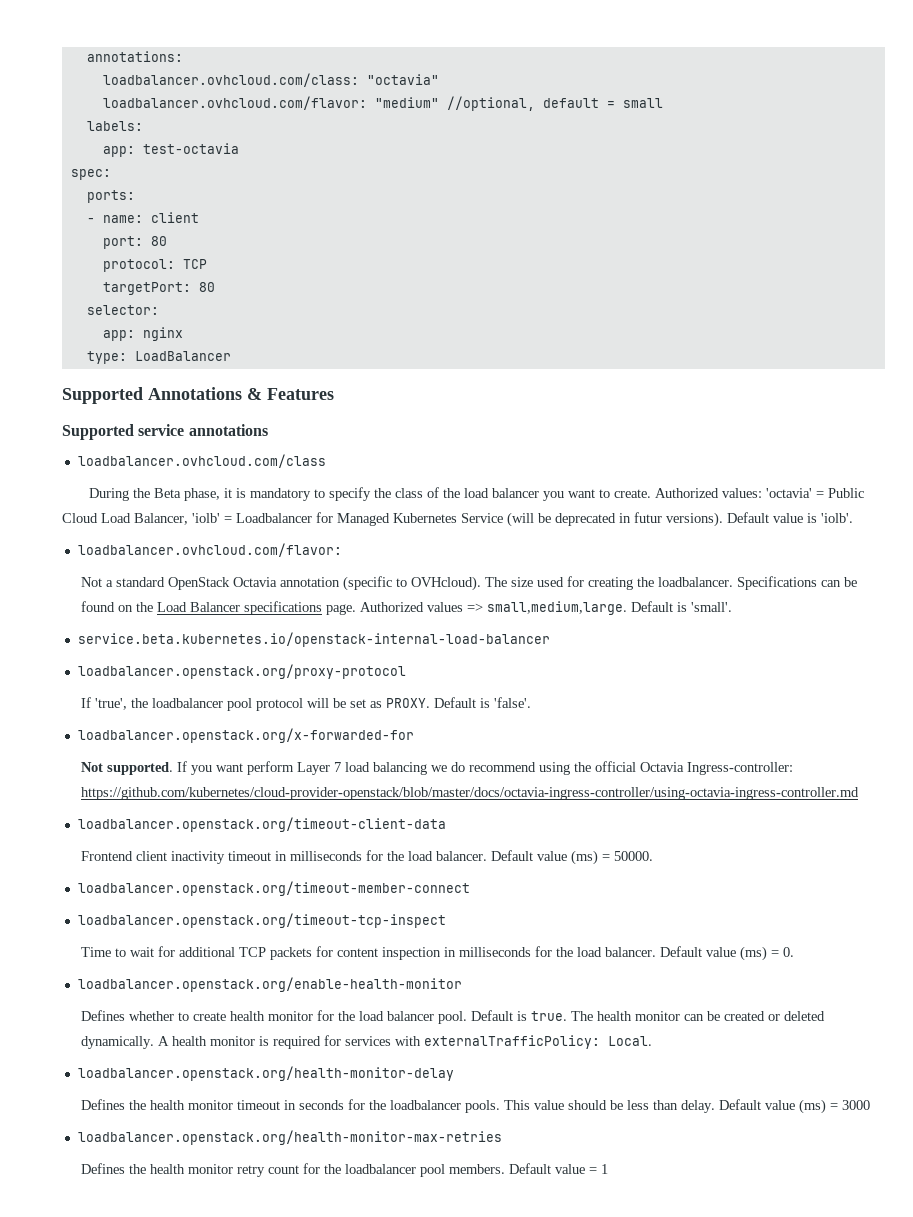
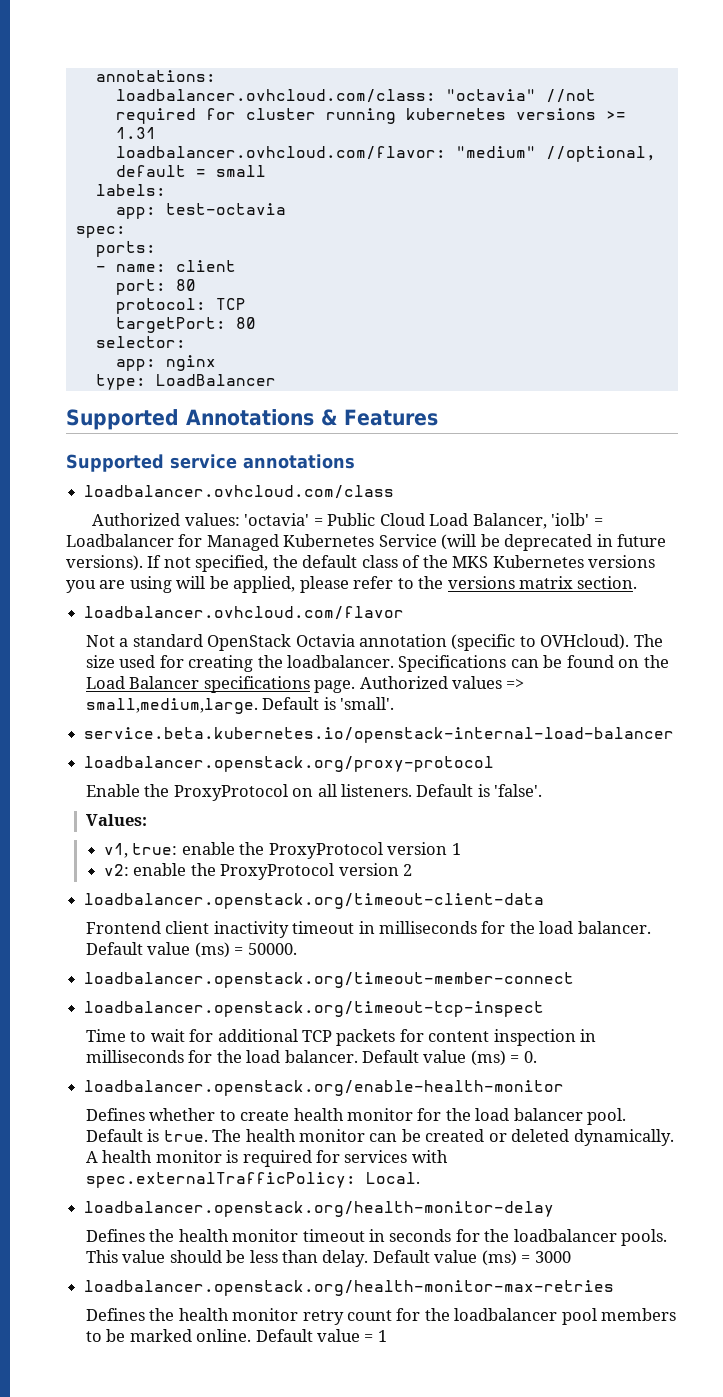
(439, 79) none -> [545,89,596,103] [115,108,626,124] [115,127,156,139] //not required for cluster running kubernetes versions >= 1.31
[89,487,652,501] During the Beta phase, it is mandatory to specify the class of the load balancer you want to create. -> (395, 492) none
[634,512,853,527] [77,543,342,557] futur versions). Default value is 'iolb'. // loadbalancer.ovhcloud.com/flavor: -> [617,534,667,547] [66,555,656,572] [66,576,638,593] [84,606,405,620] future versions). If not specified, the default class of the MKS Kubernetes versions you are using will be applied, please refer to the versions matrix section. // loadbalancer.ovhcloud.com/flavor
[81,697,532,711] [77,728,414,743] [81,761,794,775] [81,787,860,800] If 'true', the loadbalancer pool protocol will be set as PROXY. Default is 'false'. // loadbalancer.openstack.org/x-forwarded-for // Not supported. If you want perform Layer 7 load balancing we do recommend using the official Octavia Ingress-controller: https://github.com/kubernetes/cloud-provider-openstack/blob/master/docs/octavia-ingress-controller/using-octavia-ingress-controller.md -> [85,784,543,801] [85,814,147,826] [103,842,461,859] [103,863,413,880] Enable the ProxyProtocol on all listeners. Default is 'false'. // Values: // v1, true: enable the ProxyProtocol version 1 // v2: enable the ProxyProtocol version 2
[424,1035,601,1049] externalTrafficPolicy: -> [85,1172,356,1188] spec.externalTrafficPolicy:
[449,1164,506,1174] members. -> [601,1308,677,1321] [85,1329,252,1342] members to be marked online.

